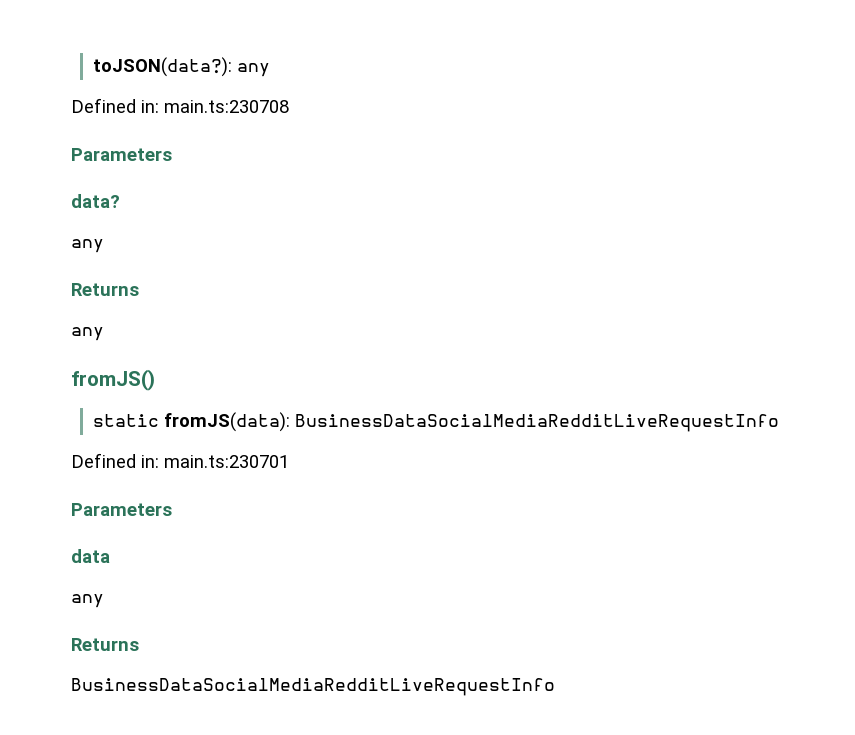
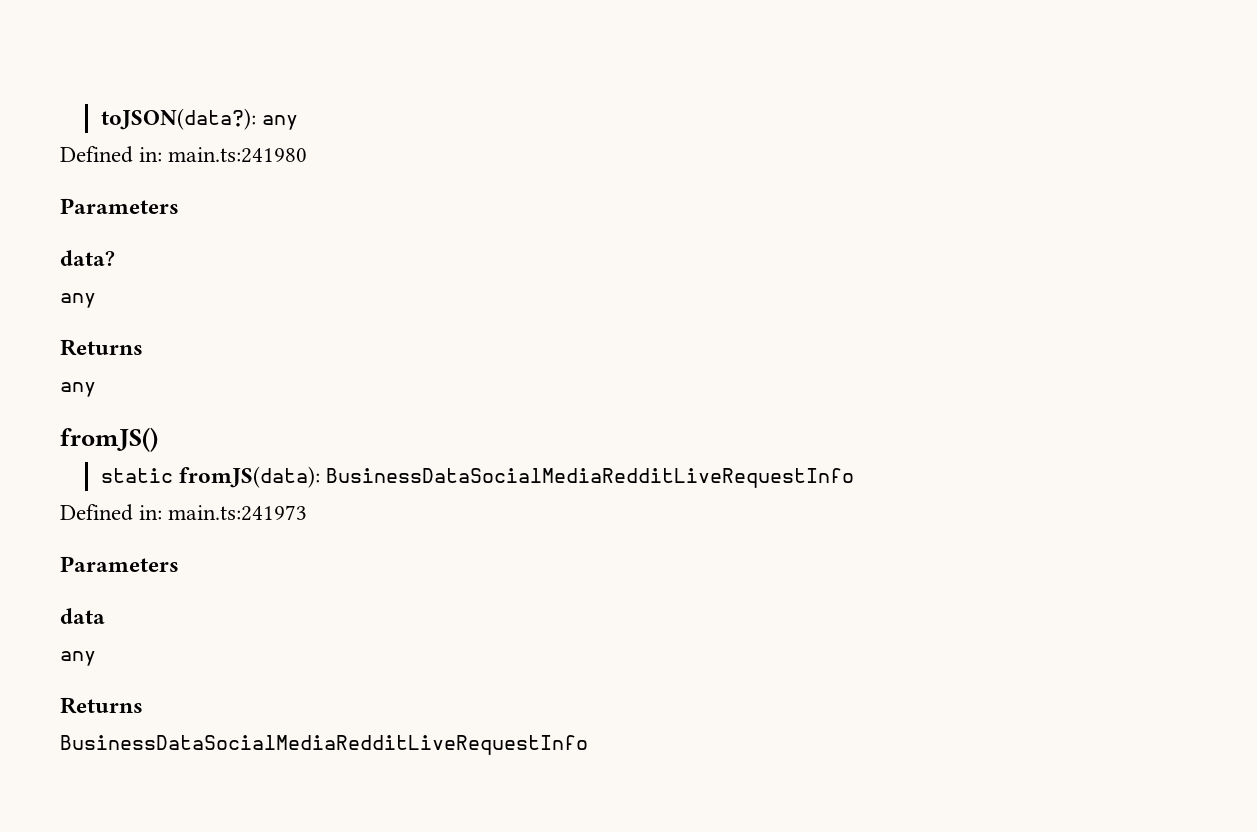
[164,100,289,113] main.ts:230708 -> [168,147,308,163] main.ts:241980
[164,455,289,468] main.ts:230701 -> [168,505,308,521] main.ts:241973

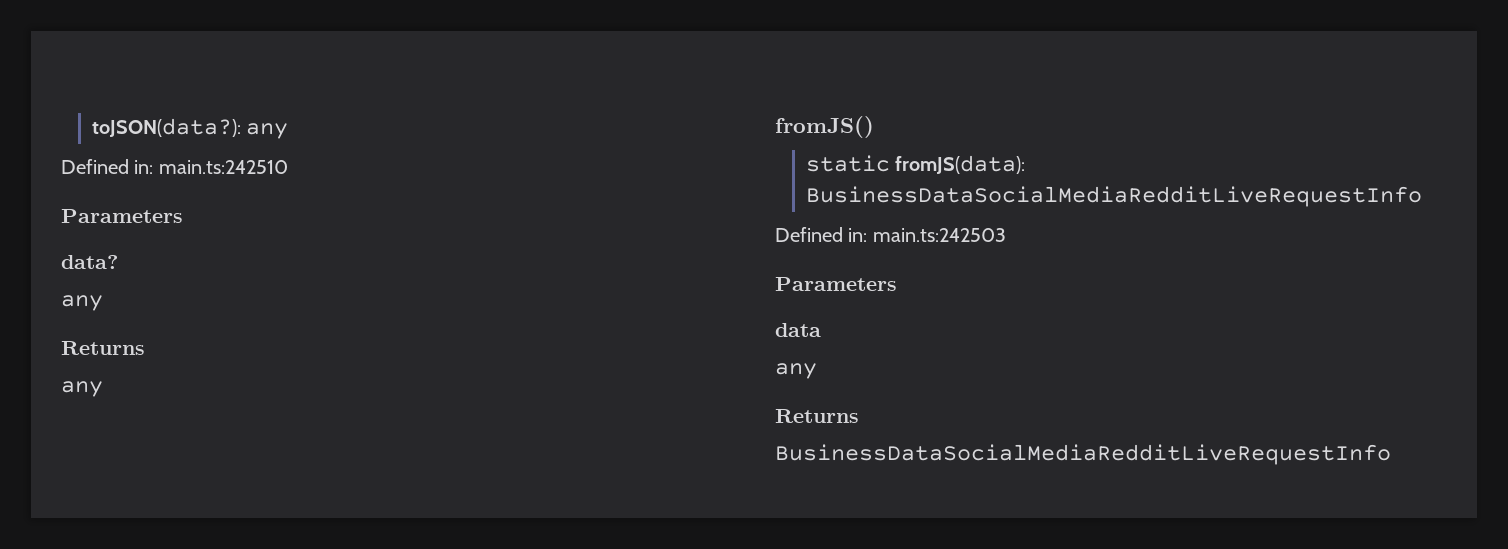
[168,147,308,163] main.ts:241980 -> [158,160,288,174] main.ts:242510
[168,505,308,521] main.ts:241973 -> [872,228,1006,242] main.ts:242503

